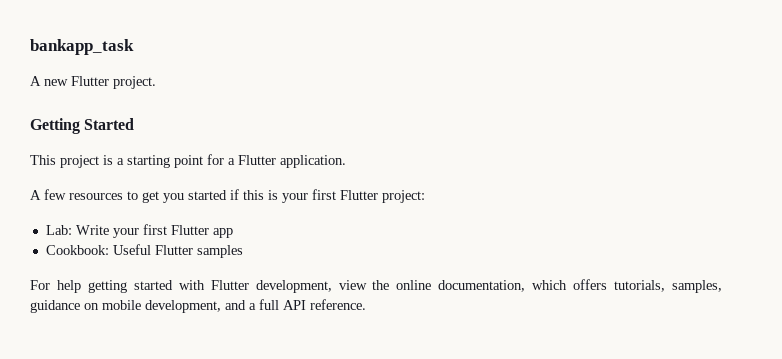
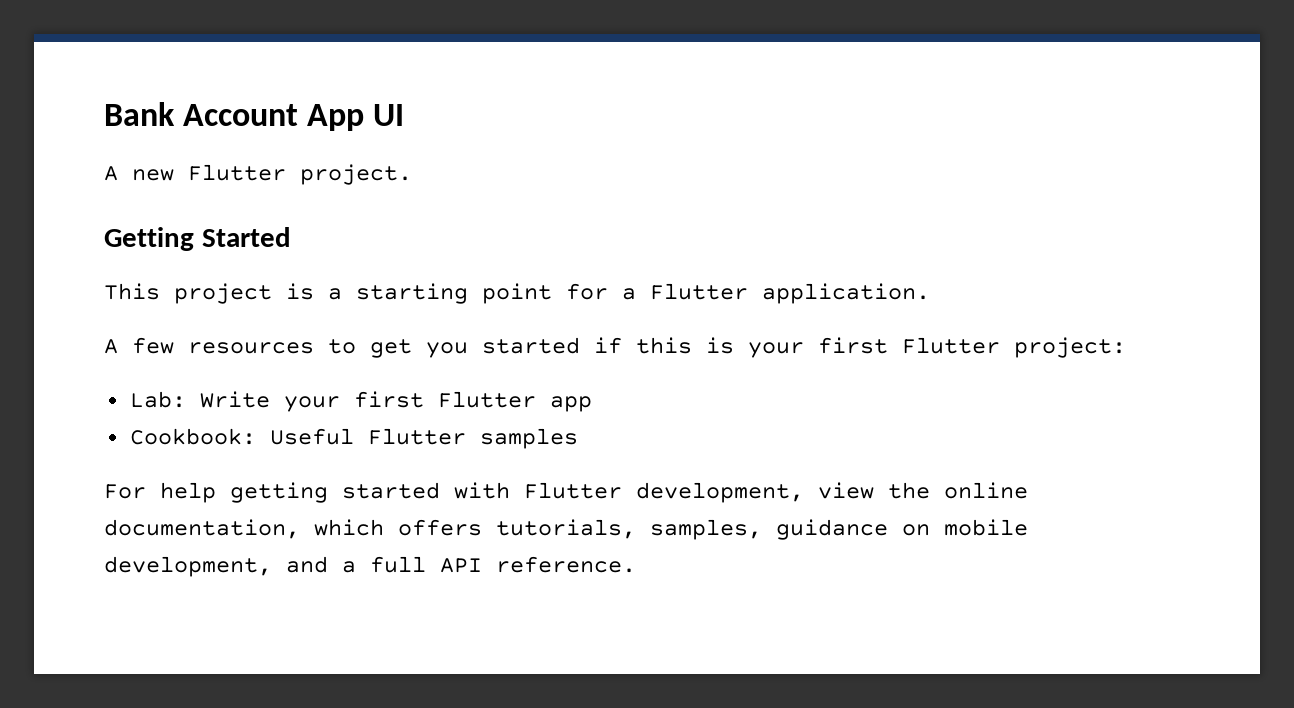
[30,39,134,55] bankapp_task -> [104,102,405,131] Bank Account App UI

